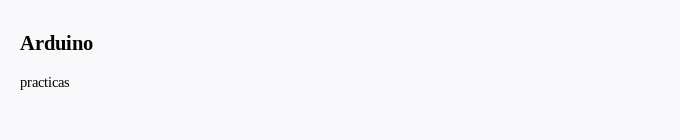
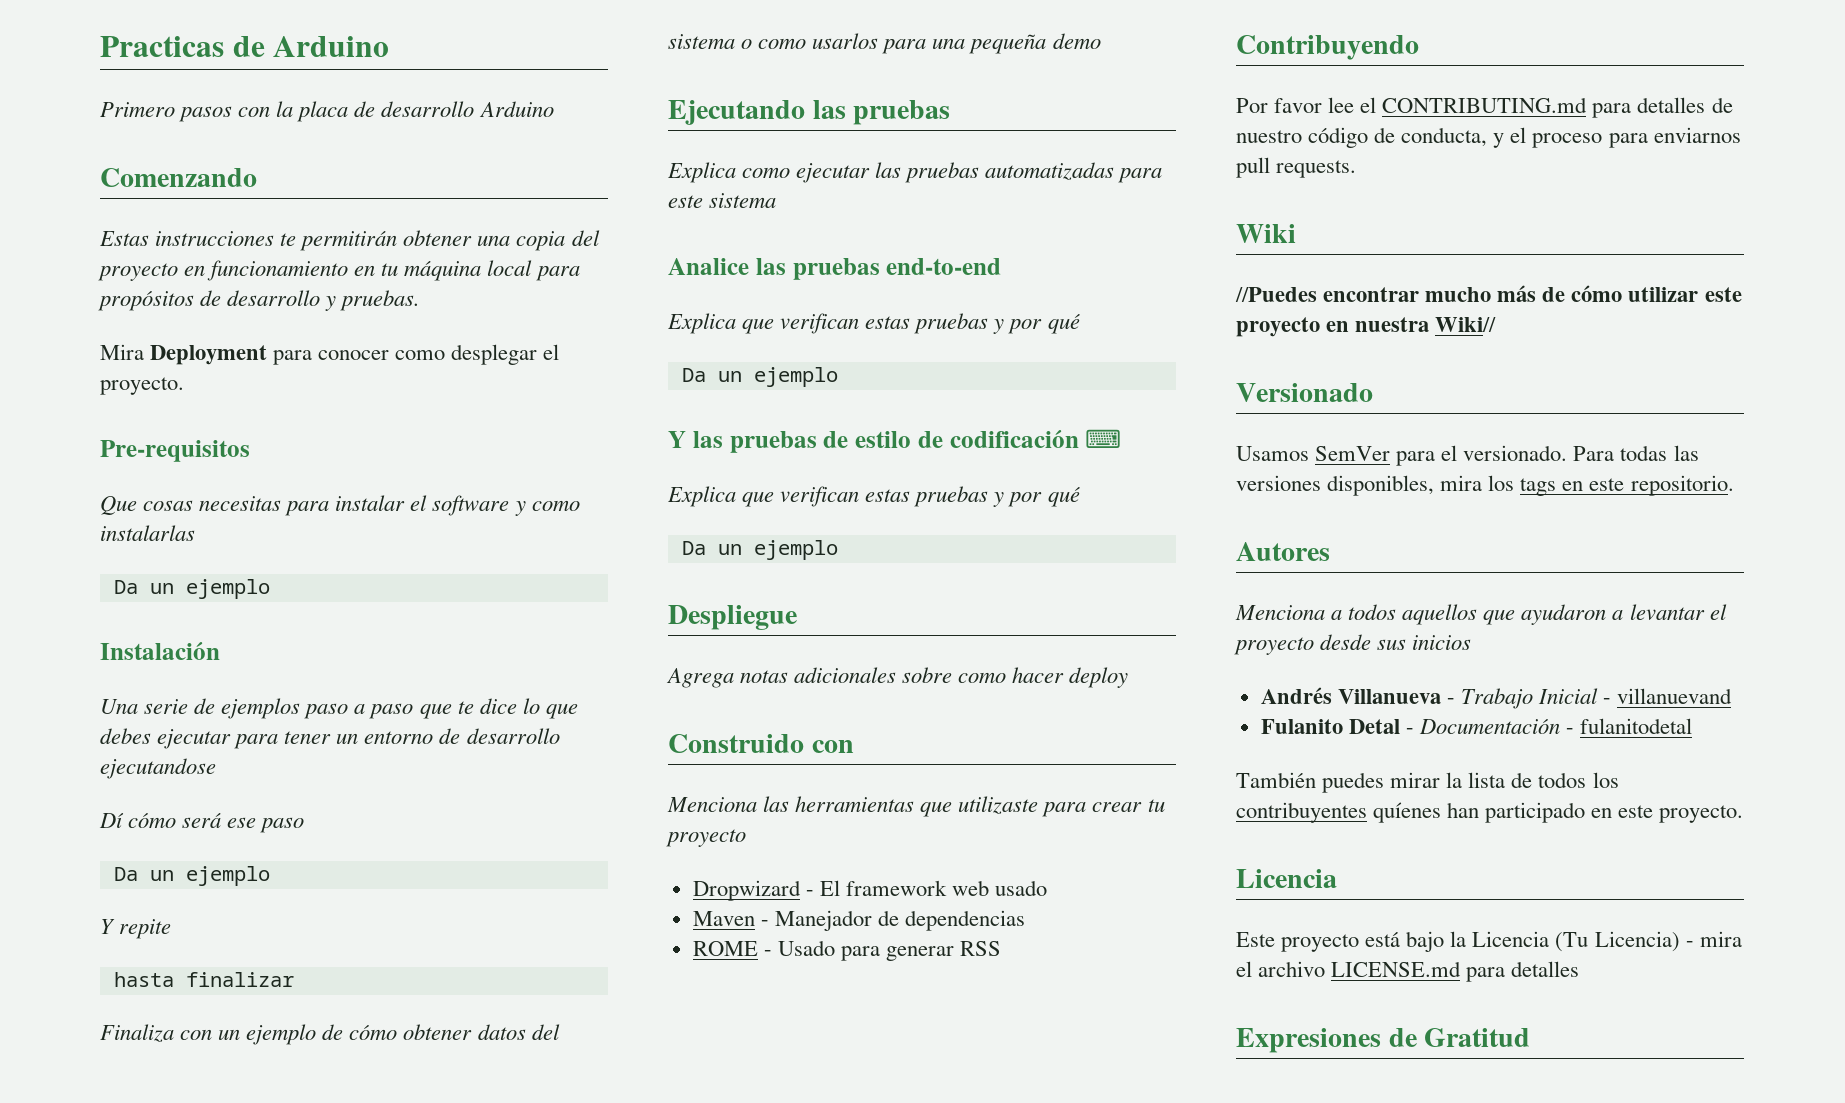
[20,35,93,50] [20,77,70,90] Arduino // practicas -> [100,36,390,57] [100,101,554,122] [100,168,257,187] [99,230,600,251] [98,260,580,281] [98,290,421,311] [100,344,560,365] [100,377,184,395] [100,440,250,462] [100,495,580,516] [100,525,195,541] [113,579,270,599] [100,642,220,660] [100,698,578,719] [100,728,560,749] [100,758,216,779] [99,813,305,833] [113,866,270,886] [100,919,172,939] [113,972,294,987] [100,1024,560,1045] [668,33,1101,54] [668,100,951,125] [667,162,1163,183] [668,193,777,208] [668,258,1002,280] [667,313,1080,334] [681,367,838,387] [668,429,1122,453] [667,486,1080,507] [681,540,838,560] [668,605,797,630] [666,667,1129,688] [668,734,854,753] [667,796,1165,817] [666,829,746,847] [692,880,1048,901] [692,910,1026,931] [692,940,1002,961] [1236,35,1419,60] [1236,97,1733,118] [1236,127,1741,148] [1236,157,1357,178] [1236,224,1296,243] [1235,285,1742,302] [1236,317,1497,337] [1236,383,1373,402] [1236,445,1699,466] [1236,475,1734,496] [1236,542,1330,561] [1235,604,1727,625] [1234,634,1472,655] [1260,687,1733,709] [1260,718,1693,734] [1236,772,1619,793] [1236,802,1744,823] [1236,869,1337,888] [1236,931,1742,952] [1236,961,1580,982] [1236,1028,1531,1053] Practicas de Arduino // Primero pasos con la placa de desarrollo Arduino // Comenzando // Estas instrucciones te permitirán obtener una copia del proyecto en funcionamiento en tu máquina local para propósitos de desarrollo y pruebas. // Mira Deployment para conocer como desplegar el proyecto. // Pre-requisitos // Que cosas necesitas para instalar el software y como instalarlas // Da un ejemplo // Instalación // Una serie de ejemplos paso a paso que te dice lo que debes ejecutar para tener un entorno de desarrollo ejecutandose // Dí cómo será ese paso // Da un ejemplo // Y repite // hasta finalizar // Finaliza con un ejemplo de cómo obtener datos del sistema o como usarlos para una pequeña demo // Ejecutando las pruebas // Explica como ejecutar las pruebas automatizadas para este sistema // Analice las pruebas end-to-end // Explica que verifican estas pruebas y por qué // Da un ejemplo // Y las pruebas de estilo de codificación ⌨ // Explica que verifican estas pruebas y por qué // Da un ejemplo // Despliegue // Agrega notas adicionales sobre como hacer deploy // Construido con // Menciona las herramientas que utilizaste para crear tu proyecto // Dropwizard - El framework web usado // Maven - Manejador de dependencias // ROME - Usado para generar RSS // Contribuyendo // Por favor lee el CONTRIBUTING.md para detalles de nuestro código de conducta, y el proceso para enviarnos pull requests. // Wiki // //Puedes encontrar mucho más de cómo utilizar este proyecto en nuestra Wiki// // Versionado // Usamos SemVer para el versionado. Para todas las versiones disponibles, mira los tags en este repositorio. // Autores // Menciona a todos aquellos que ayudaron a levantar el proyecto desde sus inicios // Andrés Villanueva - Trabajo Inicial - villanuevand // Fulanito Detal - Documentación - fulanitodetal // También puedes mirar la lista de todos los contribuyentes quíenes han participado en este proyecto. // Licencia // Este proyecto está bajo la Licencia (Tu Licencia) - mira el archivo LICENSE.md para detalles // Expresiones de Gratitud

